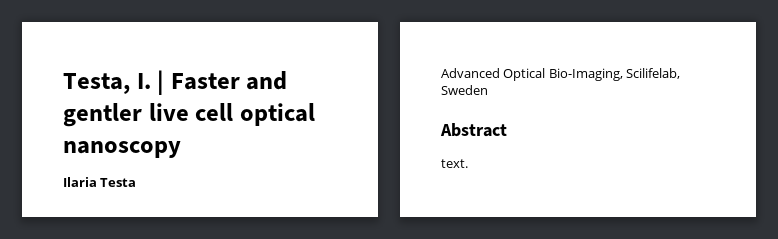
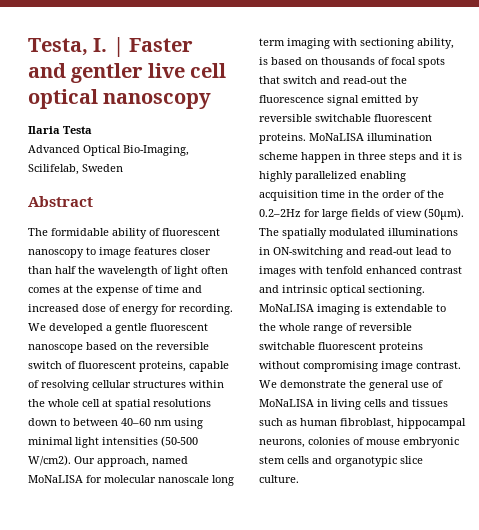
[441,159,468,168] text. -> [28,228,220,239] [28,247,211,258] [28,266,228,277] [28,285,202,296] [28,304,233,315] [28,323,208,334] [28,342,209,353] [28,361,229,372] [28,380,224,391] [28,399,211,410] [28,418,203,429] [28,436,198,448] [28,455,188,467] [28,475,234,486] [259,38,454,49] [259,57,445,68] [259,76,407,84] [259,95,419,106] [259,114,432,122] [259,133,432,144] [259,152,462,163] [259,171,406,182] [259,190,444,201] [259,208,464,220] [259,228,458,239] [259,247,451,258] [259,266,462,277] [259,285,425,296] [259,304,446,315] [259,323,412,334] [259,342,423,353] [259,361,461,372] [259,380,443,391] [259,399,448,410] [259,418,466,429] [259,437,459,448] [259,456,423,467] [259,475,299,483] The formidable ability of fluorescent nanoscopy to image features closer than half the wavelength of light often comes at the expense of time and increased dose of energy for recording. We developed a gentle fluorescent nanoscope based on the reversible switch of fluorescent proteins, capable of resolving cellular structures within the whole cell at spatial resolutions down to between 40–60 nm using minimal light intensities (50-500 W/cm2). Our approach, named MoNaLISA for molecular nanoscale long term imaging with sectioning ability, is based on thousands of focal spots that switch and read-out the fluorescence signal emitted by reversible switchable fluorescent proteins. MoNaLISA illumination scheme happen in three steps and it is highly parallelized enabling acquisition time in the order of the 0.2–2Hz for large fields of view (50µm). The spatially modulated illuminations in ON-switching and read-out lead to images with tenfold enhanced contrast and intrinsic optical sectioning. MoNaLISA imaging is extendable to the whole range of reversible switchable fluorescent proteins without compromising image contrast. We demonstrate the general use of MoNaLISA in living cells and tissues such as human fibroblast, hippocampal neurons, colonies of mouse embryonic stem cells and organotypic slice culture.

